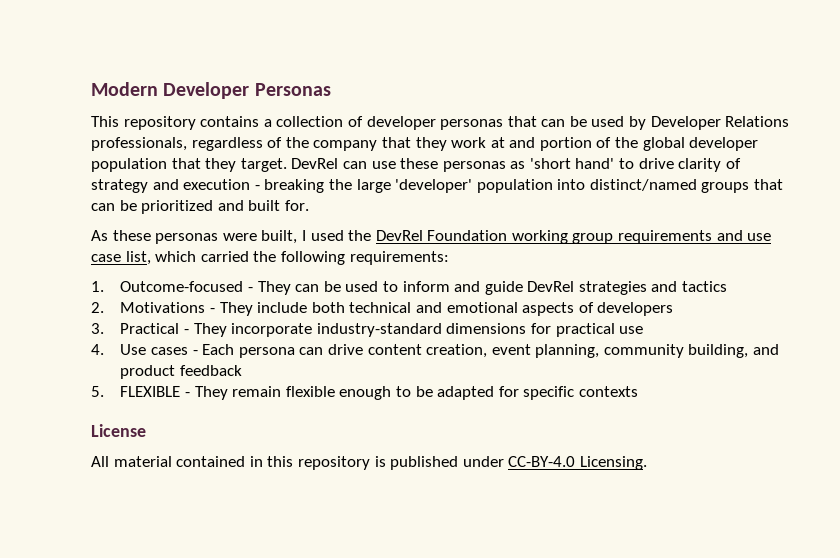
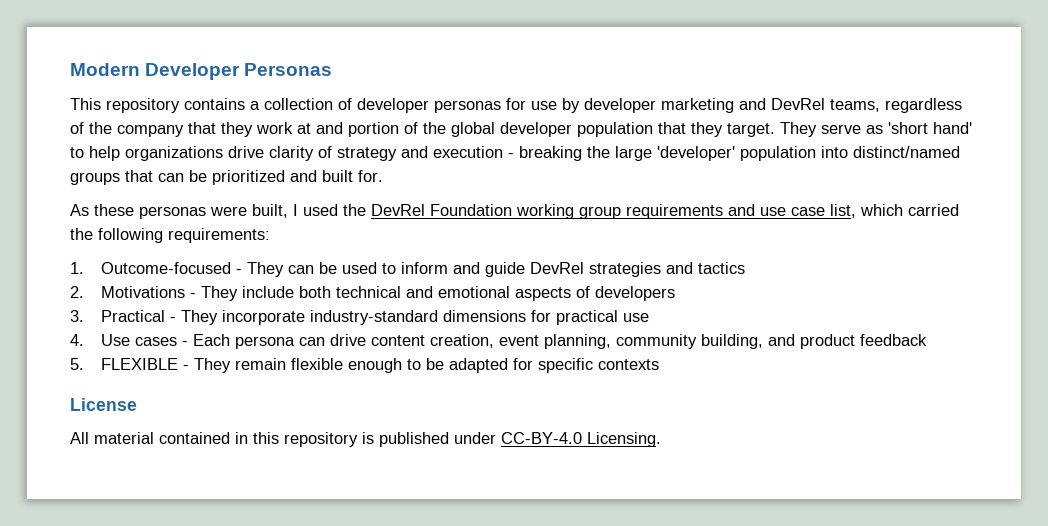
[507,116,790,130] [91,137,187,151] that can be used by Developer Relations professionals, -> [506,98,880,113] for use by developer marketing and DevRel teams,
[291,158,506,172] DevRel can use these personas -> [780,122,861,137] They serve
(635, 163) none -> [89,146,223,161] help organizations

